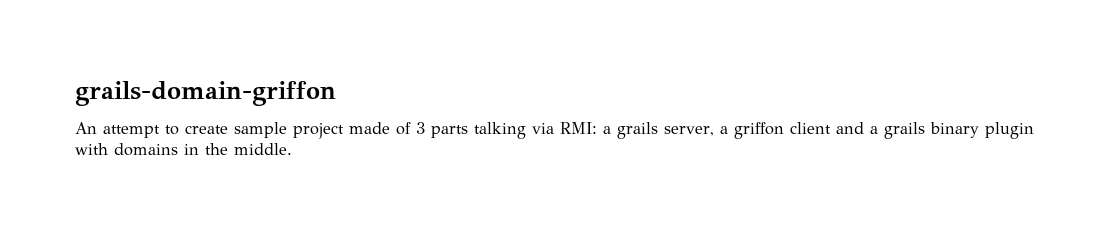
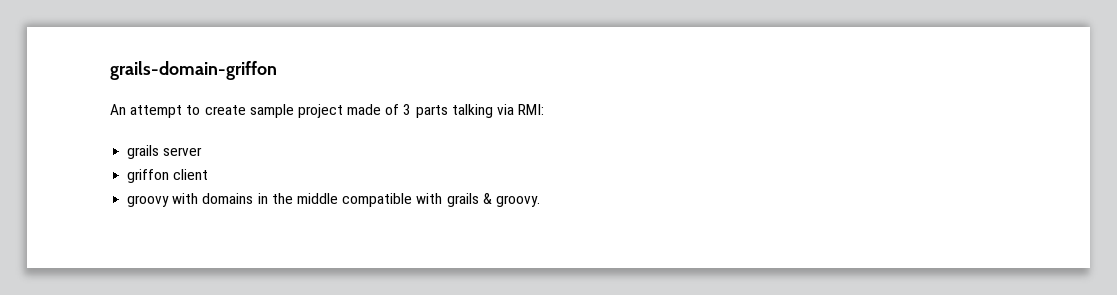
[603,122,1034,139] [75,143,292,156] a grails server, a griffon client and a grails binary plugin with domains in the middle. -> [127,145,203,159] [127,169,209,183] [127,193,540,207] // grails server // griffon client // groovy with domains in the middle compatible with grails & groovy.

